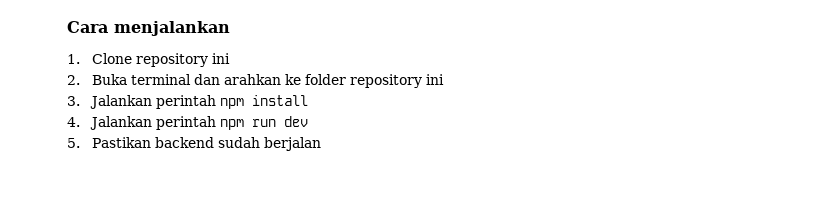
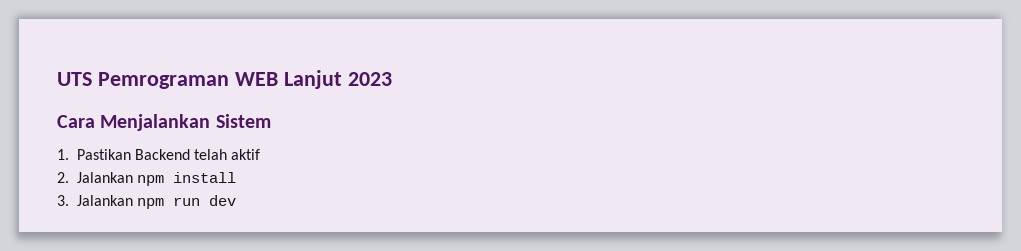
[67,21,230,36] [67,53,230,67] [67,74,444,88] [67,95,216,109] Cara menjalankan // 1. Clone repository ini // 2. Buka terminal dan arahkan ke folder repository ini // 3. Jalankan perintah -> [57,70,392,89] [57,114,271,131] [57,149,261,160] [57,172,133,183] UTS Pemrograman WEB Lanjut 2023 // Cara Menjalankan Sistem // 1. Pastikan Backend telah aktif // 2. Jalankan
[67,116,216,130] 4. Jalankan perintah -> [57,195,133,206] 3. Jalankan
[67,137,321,151] // 5. Pastikan backend sudah berjalan -> (236, 200) none

